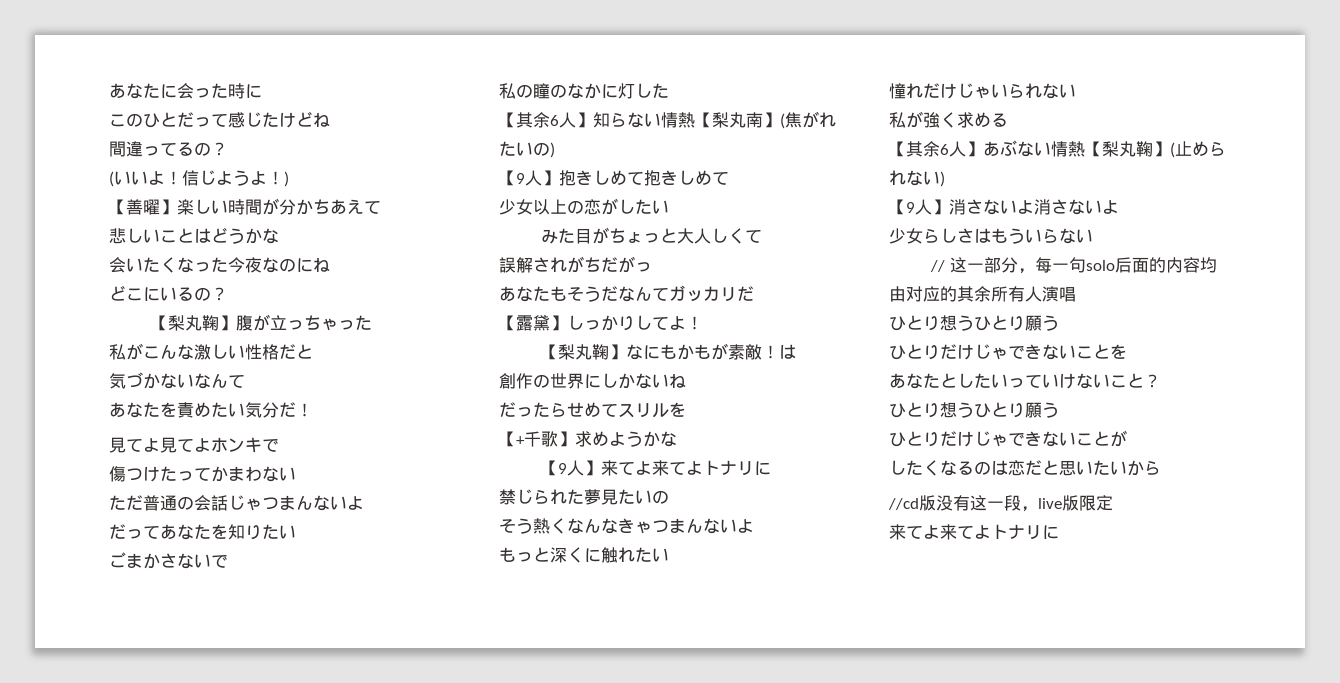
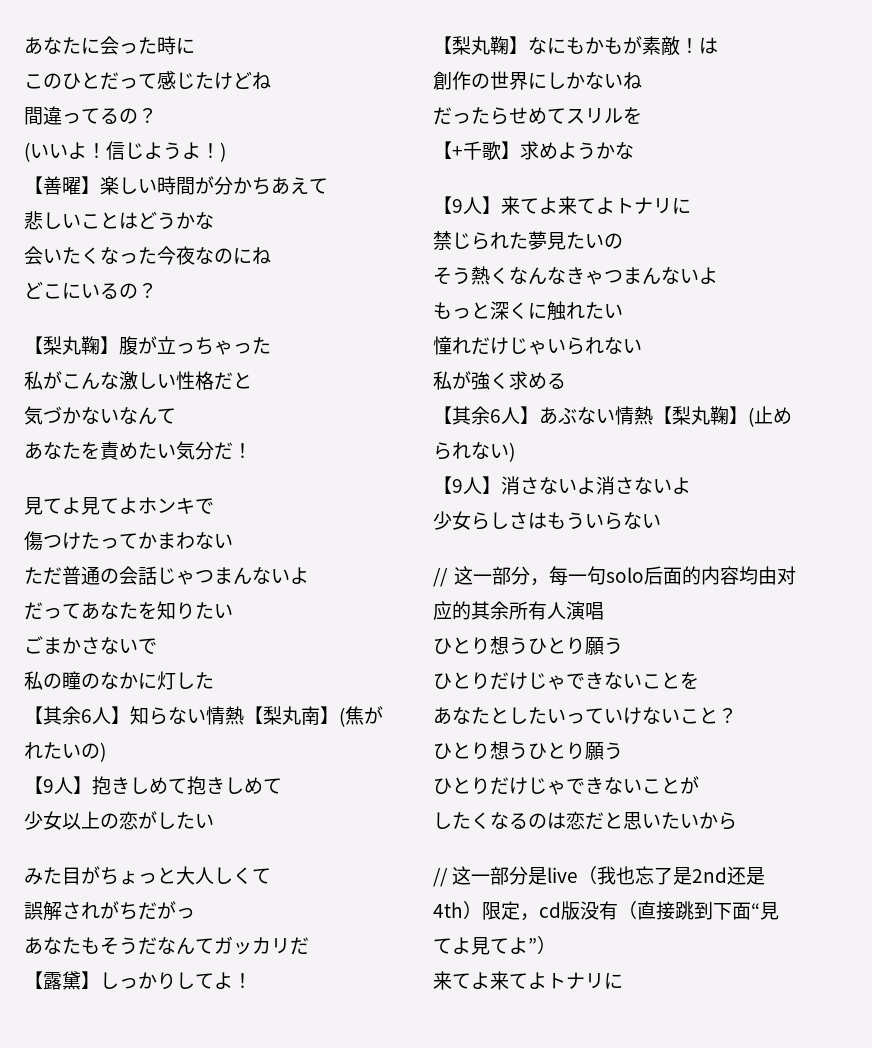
[888,495,1113,512] //cd版没有这一段，live版限定 -> [433,866,766,887] [433,901,779,921] [433,936,556,955] // 这一部分是live（我也忘了是2nd还是4th）限定，cd版没有（直接跳到下面“見てよ見てよ”）

